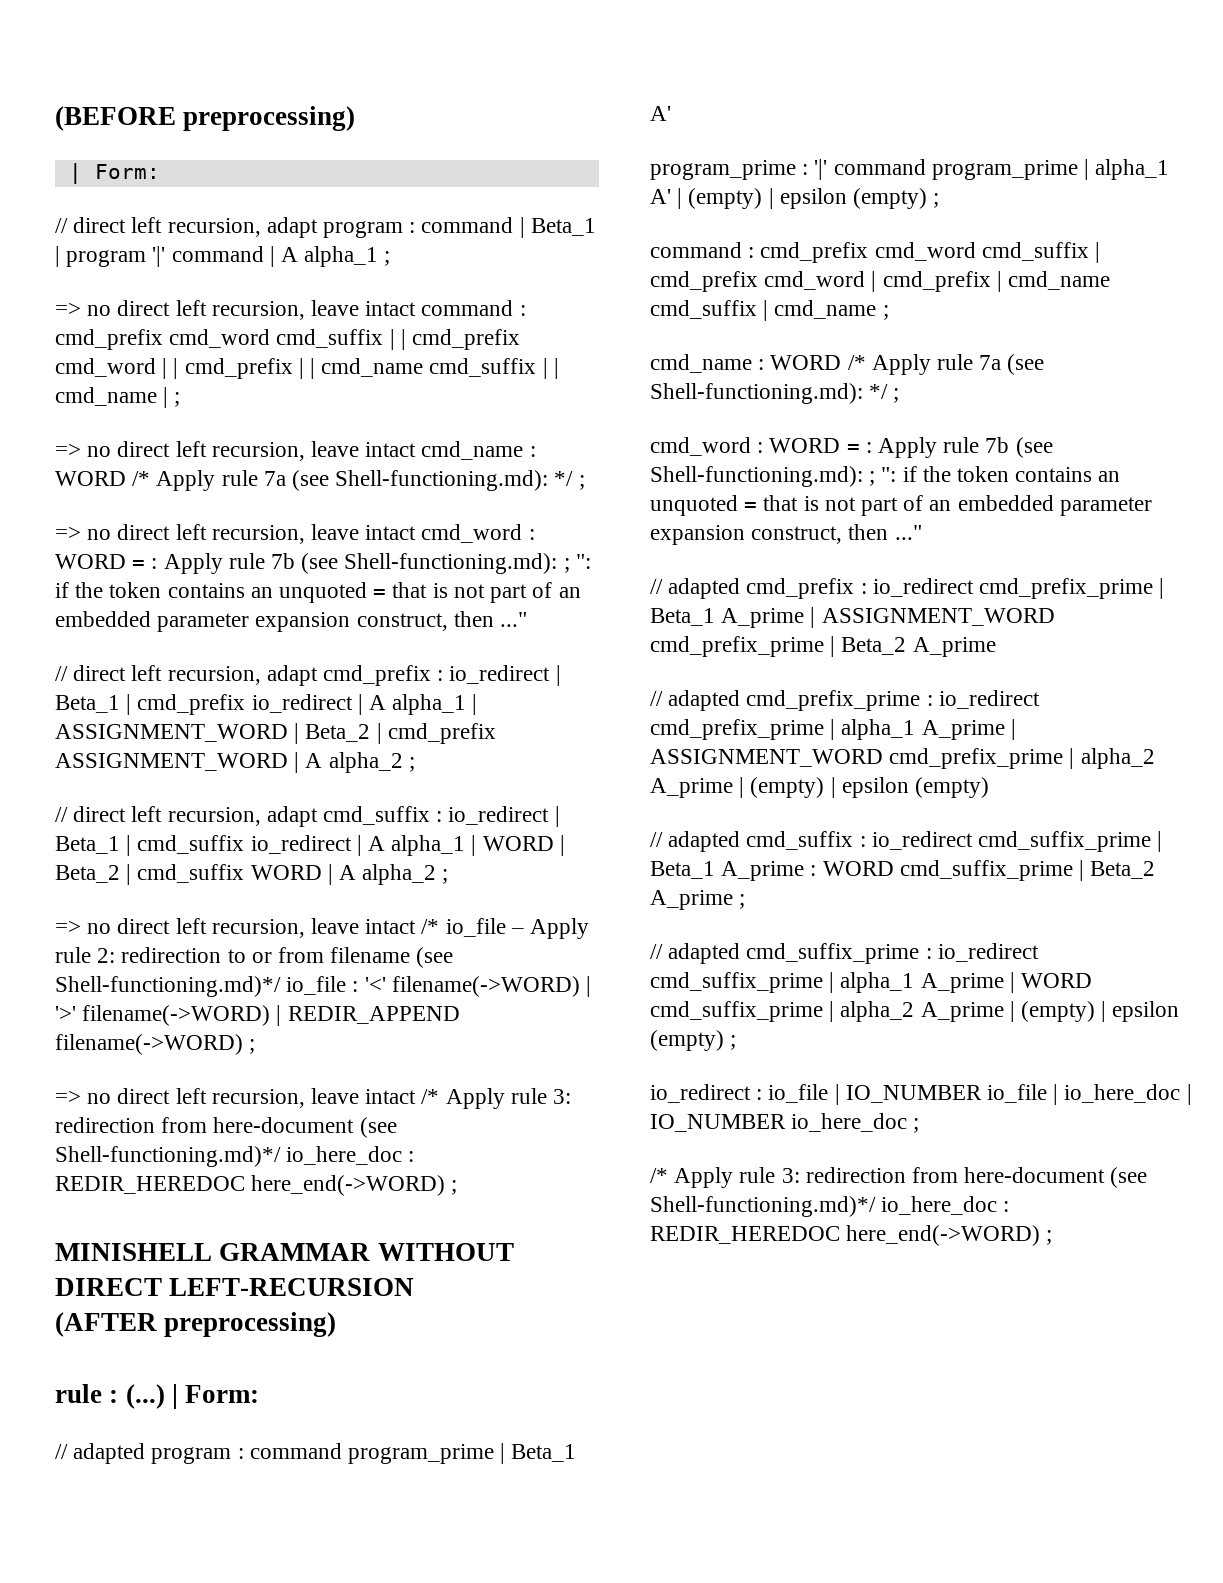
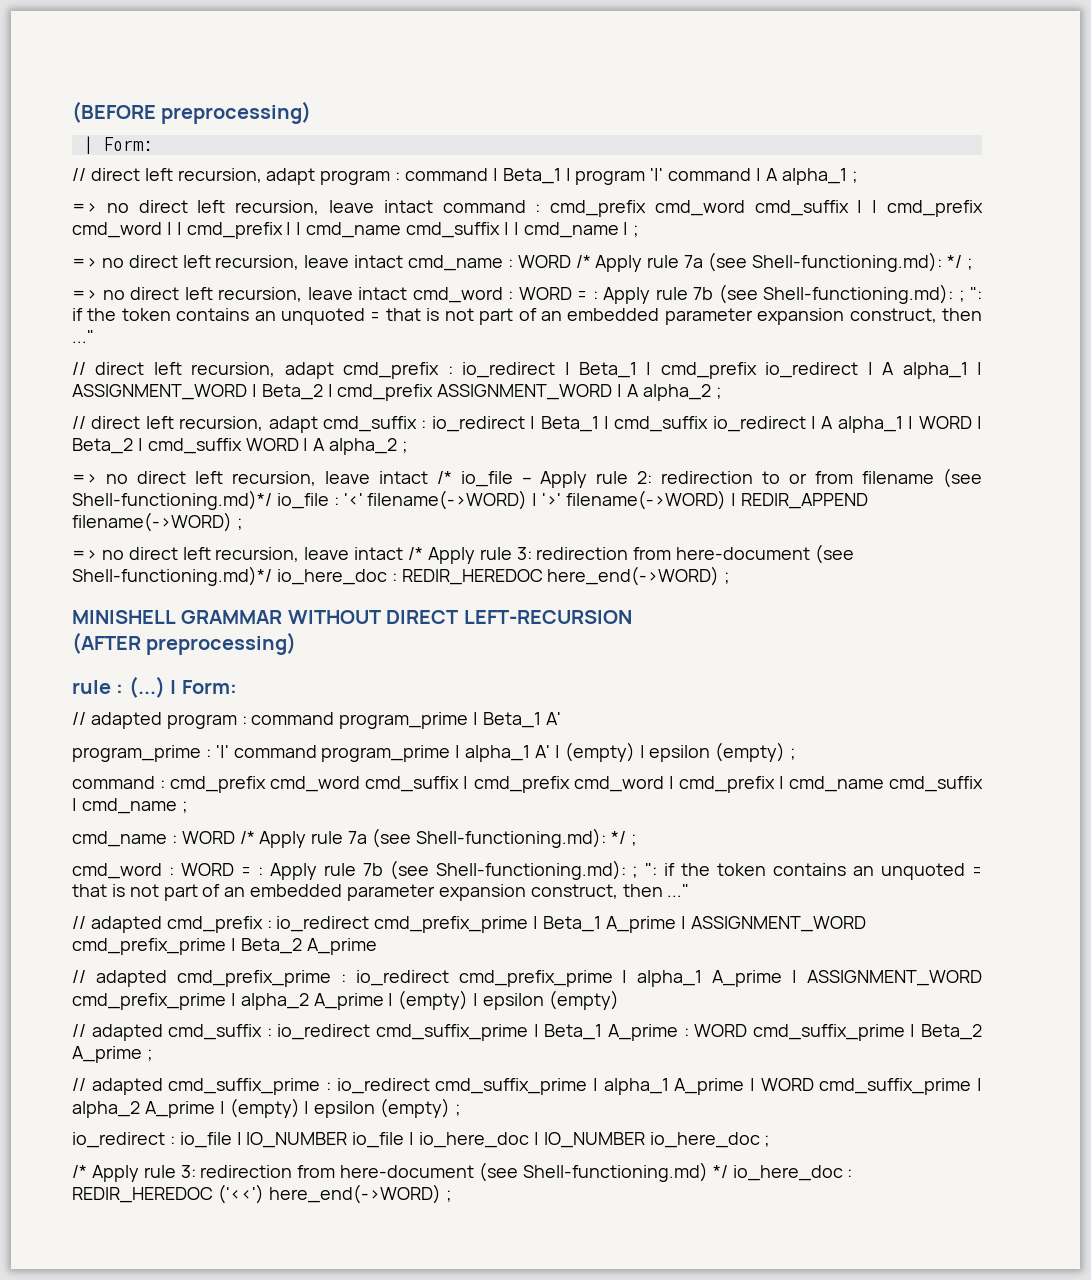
[650,1196,1010,1217] [650,1226,840,1244] Shell-functioning.md)*/ io_here_doc : REDIR_HEREDOC -> [522,1162,853,1182] [72,1184,264,1204] Shell-functioning.md) */ io_here_doc : REDIR_HEREDOC ('<<')

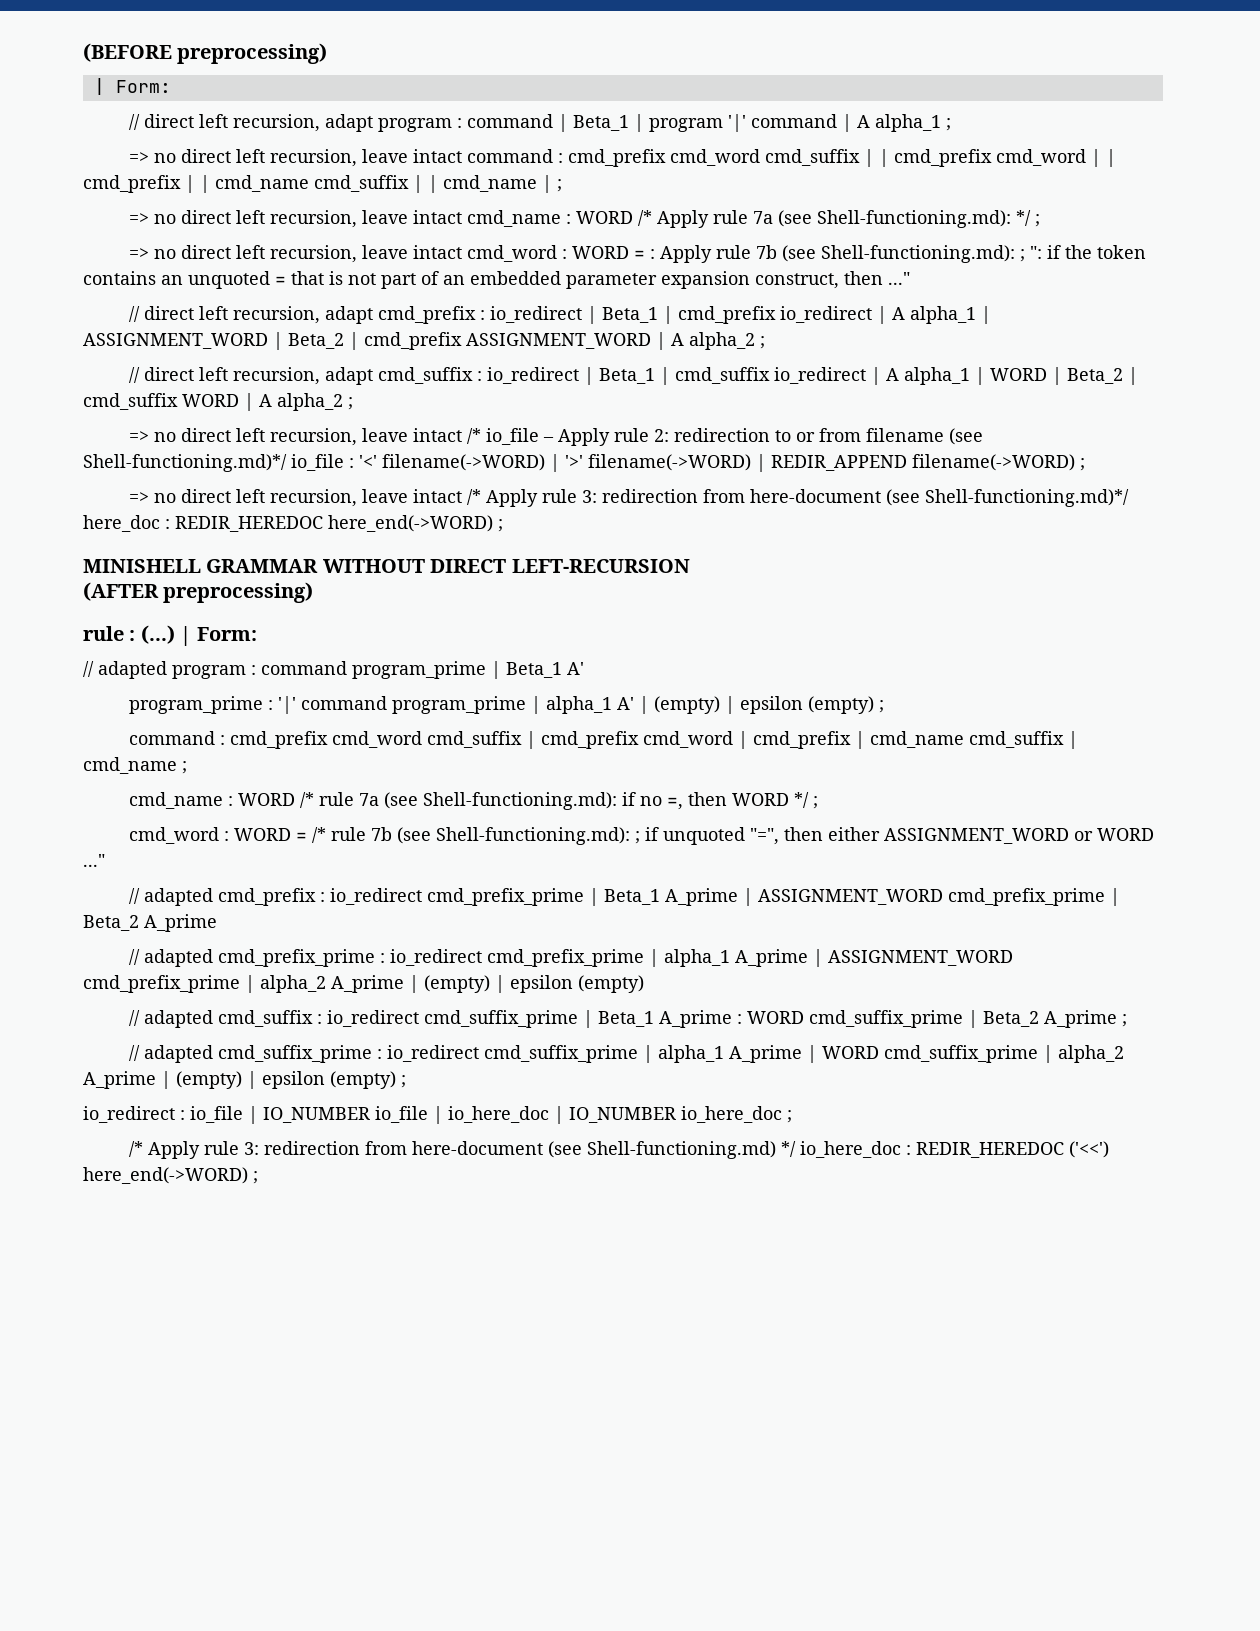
[276,569,387,585] io_here_doc -> [83,515,160,532] here_doc
[259,828,606,848] Apply rule 7a (see Shell-functioning.md): -> [318,792,789,810] rule 7a (see Shell-functioning.md): if no =, then WORD
[257,860,983,880] [72,884,663,901] : Apply rule 7b (see Shell-functioning.md): ; ": if the token contains an unquoted = that is not part of an embedded parameter expansion construct, then -> [311,827,1154,845] /* rule 7b (see Shell-functioning.md): ; if unquoted "=", then either ASSIGNMENT_WORD or WORD

